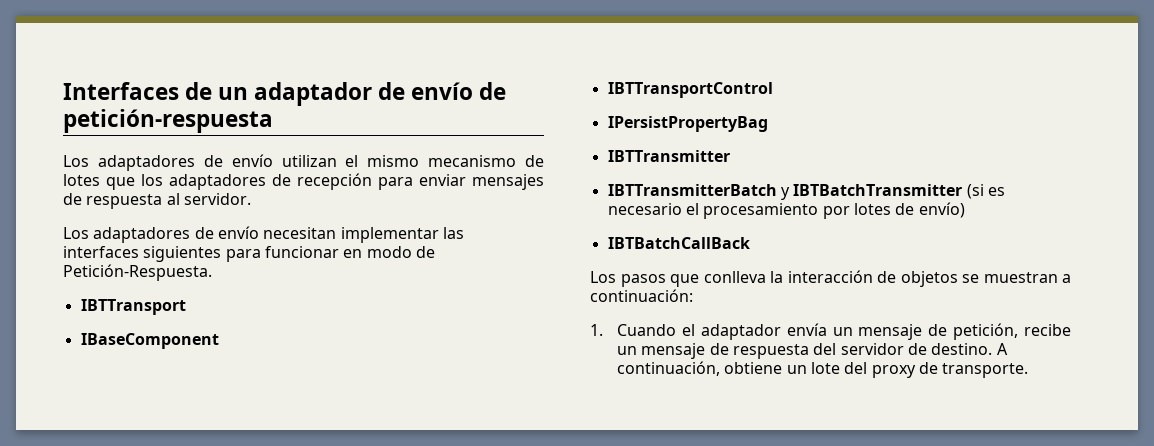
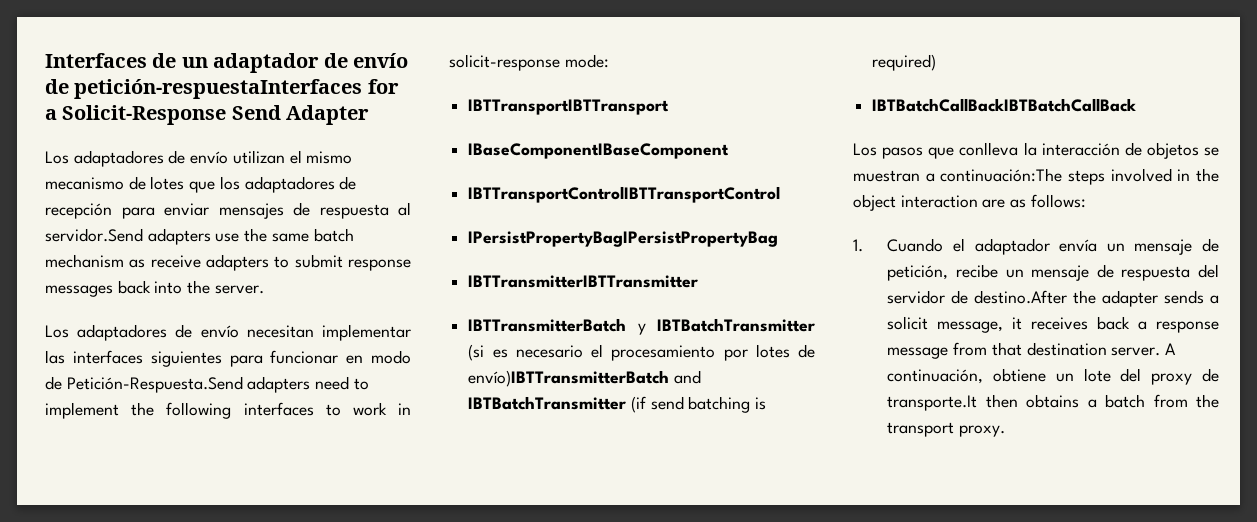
[63,109,273,133] petición-respuesta -> [74,79,399,99] [45,105,370,125] petición-respuestaInterfaces for a Solicit-Response Send Adapter
[183,193,251,205] servidor. -> [45,228,354,245] [45,254,411,271] [45,280,264,297] servidor.Send adapters use the same batch mechanism as receive adapters to submit response messages back into the server.
[63,264,212,281] [80,299,186,315] [80,333,219,349] [607,82,773,98] [607,116,768,132] [607,150,730,162] Petición-Respuesta. // IBTTransport // IBaseComponent // IBTTransportControl // IPersistPropertyBag // IBTTransmitter -> [66,376,369,393] [45,402,412,419] [449,54,609,71] [468,99,670,115] [468,143,730,159] [468,186,781,203] [468,231,779,247] [468,275,699,288] Petición-Respuesta.Send adapters need to implement the following interfaces to work in solicit-response mode: // IBTTransportIBTTransport // IBaseComponentIBaseComponent // IBTTransportControlIBTTransportControl // IPersistPropertyBagIPersistPropertyBag // IBTTransmitterIBTTransmitter
[918,202,965,218] [607,237,750,249] envío) // IBTBatchCallBack -> [468,370,701,387] [468,396,767,413] [872,54,937,71] [872,98,1137,112] envío)IBTTransmitterBatch and IBTBatchTransmitter (if send batching is required) // IBTBatchCallBackIBTBatchCallBack
[590,289,693,302] continuación: -> [940,168,1219,185] [853,194,1086,211] continuación:The steps involved in the object interaction are as follows:
[931,343,993,355] destino. -> [974,290,1219,307] [887,316,1219,333] [887,342,1161,359] destino.After the adapter sends a solicit message, it receives back a response message from that destination server.
[942,363,1029,378] transporte. -> [887,394,1219,411] [887,422,1006,437] transporte.It then obtains a batch from the transport proxy.

